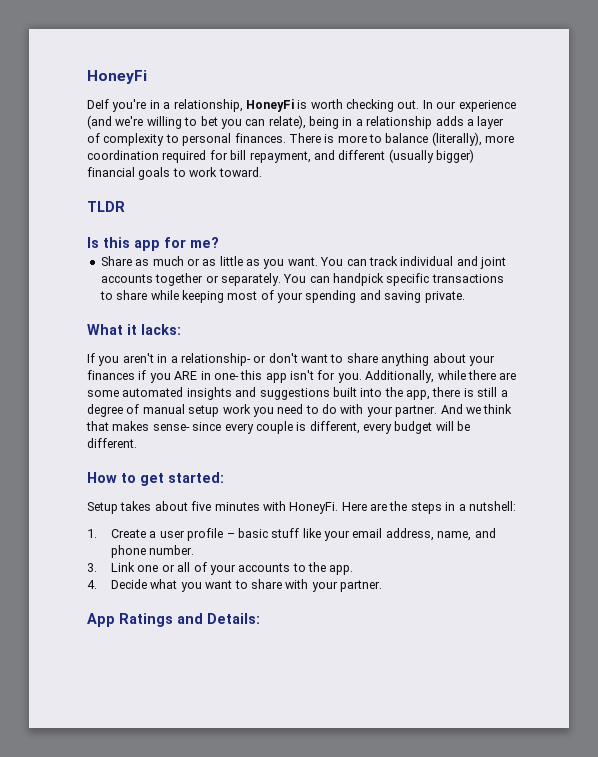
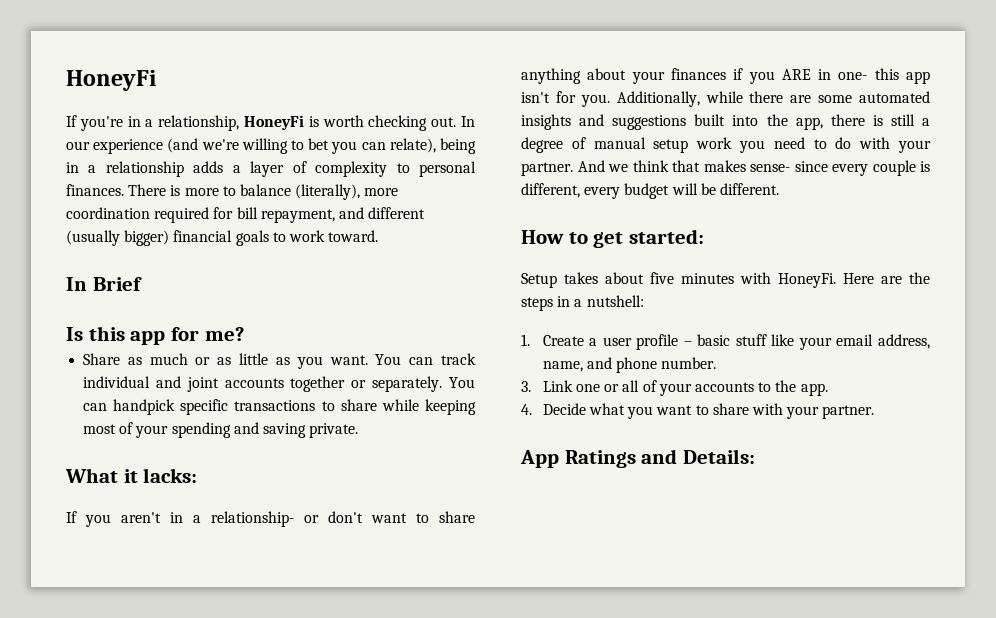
[87,99,109,109] DeIf -> [66,115,77,127] If
[87,201,125,212] TLDR -> [66,277,142,291] In Brief

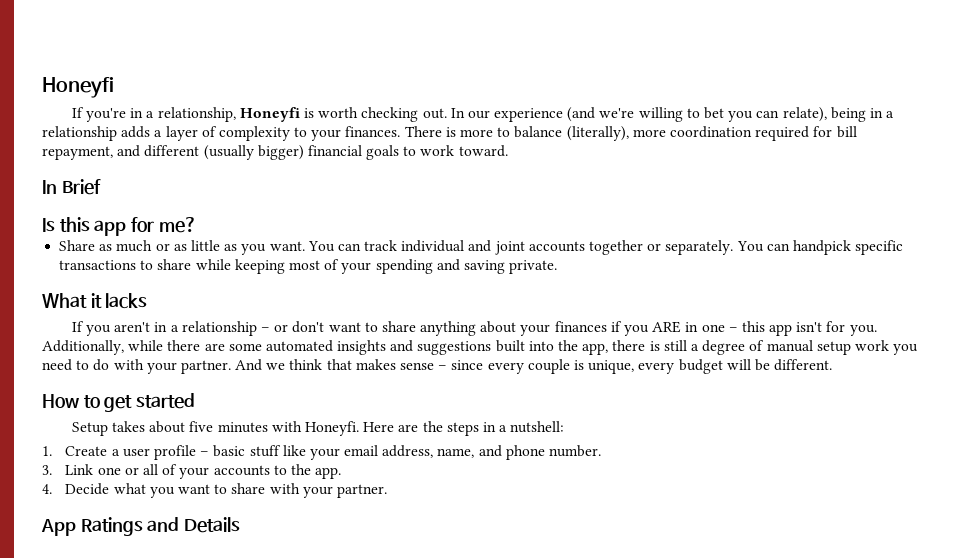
[66,70,157,91] HoneyFi -> [42,77,114,98] Honeyfi
[244,115,304,130] HoneyFi -> [239,107,300,122] Honeyfi
[419,161,477,177] personal -> [311,129,342,141] your
[143,468,198,483] lacks: -> [105,293,148,309] lacks
[211,511,294,527] relationship- -> [181,321,270,336] relationship –
[838,72,868,80] one- -> [701,324,738,332] one –
[750,164,790,172] sense- -> [400,362,448,370] sense –
[521,183,580,198] different, -> [588,360,635,374] unique,
[629,229,705,244] started: -> [136,393,196,409] started
[778,273,836,288] HoneyFi. -> [304,421,359,436] Honeyfi.
[683,449,756,464] Details: -> [184,517,241,533] Details

